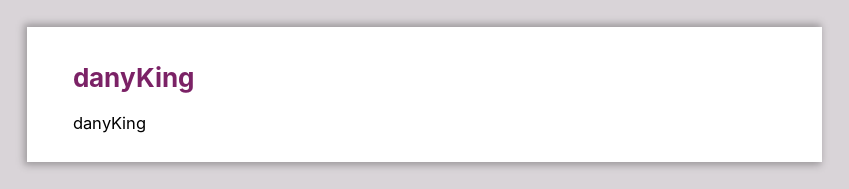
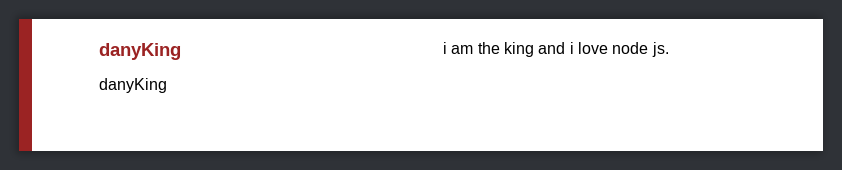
(146, 124) none -> [443,42,669,57] // i am the king and i love node js.

